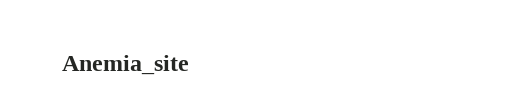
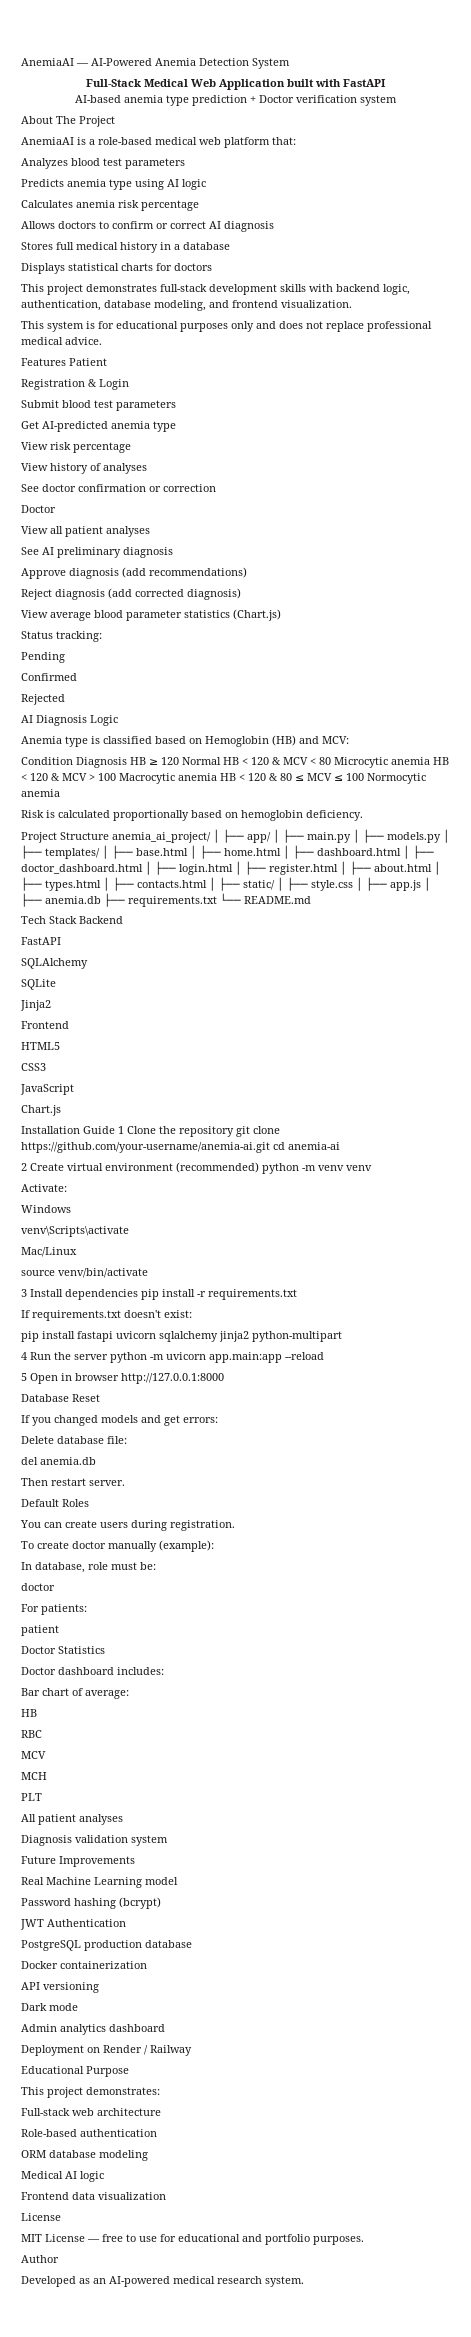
[62,55,189,75] Anemia_site -> [21,58,290,69] [86,79,386,90] [75,95,397,106] [21,116,115,127] [21,137,296,148] [21,158,185,169] [21,179,206,190] [21,200,199,211] [21,221,274,232] [21,242,230,253] [21,263,212,274] [21,284,410,295] [21,300,352,311] [21,321,432,332] [21,337,102,345] [21,358,107,366] [21,379,129,390] [21,400,176,411] [21,421,176,432] [21,442,131,453] [21,463,147,474] [21,484,216,492] [21,505,56,513] [21,526,150,537] [21,547,173,558] [21,567,247,579] [21,588,241,600] [21,609,281,621] [21,631,102,642] [21,652,65,663] [21,673,77,681] [21,694,65,705] [21,715,118,726] [21,735,349,747] [21,757,449,768] [21,773,426,784] [21,789,60,797] [21,810,363,821] [21,829,450,843] [21,845,434,859] [21,861,441,875] [21,877,431,891] [21,893,311,907] [21,916,123,924] [21,937,61,945] [21,958,88,969] [21,979,56,990] [20,1000,51,1011] [21,1021,69,1029] [21,1042,60,1050] [21,1063,46,1071] [20,1084,74,1095] [21,1105,61,1116] [21,1126,280,1137] [21,1142,340,1153] [21,1162,372,1174] [21,1184,67,1192] [21,1205,71,1213] [21,1226,129,1237] [21,1247,77,1257] [21,1268,148,1278] [21,1289,297,1300] [21,1310,192,1321] [21,1331,342,1342] [21,1352,324,1363] [21,1373,224,1384] [21,1394,100,1402] [21,1415,218,1426] [21,1436,127,1444] [21,1457,96,1465] [21,1478,125,1486] [21,1499,89,1507] [20,1520,235,1531] [21,1540,214,1552] [21,1562,156,1573] [21,1583,55,1591] [21,1604,87,1615] [21,1625,59,1636] [21,1646,105,1654] [21,1667,164,1675] [21,1688,129,1699] [21,1709,37,1717] [21,1730,42,1738] [21,1751,46,1759] [21,1772,47,1780] [21,1793,42,1801] [21,1814,123,1825] [21,1835,168,1846] [21,1856,135,1867] [21,1877,178,1888] [21,1897,161,1909] [20,1919,126,1930] [21,1940,192,1951] [21,1961,147,1969] [21,1982,99,1993] [21,2003,78,2011] [21,2024,165,2035] [21,2045,192,2056] [21,2066,129,2077] [21,2087,160,2098] [21,2108,161,2116] [21,2129,157,2137] [21,2150,148,2161] [21,2171,104,2182] [21,2192,166,2200] [21,2213,61,2221] [21,2234,364,2245] [21,2255,59,2263] [21,2276,304,2287] AnemiaAI — AI-Powered Anemia Detection System // Full-Stack Medical Web Application built with FastAPI // AI-based anemia type prediction + Doctor verification system // About The Project // AnemiaAI is a role-based medical web platform that: // Analyzes blood test parameters // Predicts anemia type using AI logic // Calculates anemia risk percentage // Allows doctors to confirm or correct AI diagnosis // Stores full medical history in a database // Displays statistical charts for doctors // This project demonstrates full-stack development skills with backend logic, authentication, database modeling, and frontend visualization. // This system is for educational purposes only and does not replace professional medical advice. // Features Patient // Registration & Login // Submit blood test parameters // Get AI-predicted anemia type // View risk percentage // View history of analyses // See doctor confirmation or correction // Doctor // View all patient analyses // See AI preliminary diagnosis // Approve diagnosis (add recommendations) // Reject diagnosis (add corrected diagnosis) // View average blood parameter statistics (Chart.js) // Status tracking: // Pending // Confirmed // Rejected // AI Diagnosis Logic // Anemia type is classified based on Hemoglobin (HB) and MCV: // Condition Diagnosis HB ≥ 120 Normal HB < 120 & MCV < 80 Microcytic anemia HB < 120 & MCV > 100 Macrocytic anemia HB < 120 & 80 ≤ MCV ≤ 100 Normocytic anemia // Risk is calculated proportionally based on hemoglobin deficiency. // Project Structure anemia_ai_project/ │ ├── app/ │ ├── main.py │ ├── models.py │ ├── templates/ │ ├── base.html │ ├── home.html │ ├── dashboard.html │ ├── doctor_dashboard.html │ ├── login.html │ ├── register.html │ ├── about.html │ ├── types.html │ ├── contacts.html │ ├── static/ │ ├── style.css │ ├── app.js │ ├── anemia.db ├── requirements.txt └── README.md // Tech Stack Backend // FastAPI // SQLAlchemy // SQLite // Jinja2 // Frontend // HTML5 // CSS3 // JavaScript // Chart.js // Installation Guide 1 Clone the repository git clone https://github.com/your-username/anemia-ai.git cd anemia-ai // 2 Create virtual environment (recommended) python -m venv venv // Activate: // Windows // venv\Scripts\activate // Mac/Linux // source venv/bin/activate // 3 Install dependencies pip install -r requirements.txt // If requirements.txt doesn't exist: // pip install fastapi uvicorn sqlalchemy jinja2 python-multipart // 4 Run the server python -m uvicorn app.main:app --reload // 5 Open in browser http://127.0.0.1:8000 // Database Reset // If you changed models and get errors: // Delete database file: // del anemia.db // Then restart server. // Default Roles // You can create users during registration. // To create doctor manually (example): // In database, role must be: // doctor // For patients: // patient // Doctor Statistics // Doctor dashboard includes: // Bar chart of average: // HB // RBC // MCV // MCH // PLT // All patient analyses // Diagnosis validation system // Future Improvements // Real Machine Learning model // Password hashing (bcrypt) // JWT Authentication // PostgreSQL production database // Docker containerization // API versioning // Dark mode // Admin analytics dashboard // Deployment on Render / Railway // Educational Purpose // This project demonstrates: // Full-stack web architecture // Role-based authentication // ORM database modeling // Medical AI logic // Frontend data visualization // License // MIT License — free to use for educational and portfolio purposes. // Author // Developed as an AI-powered medical research system.

